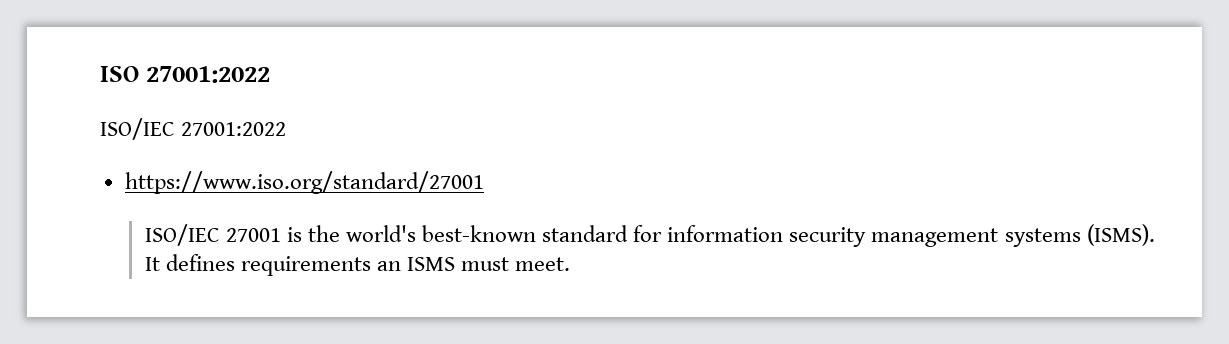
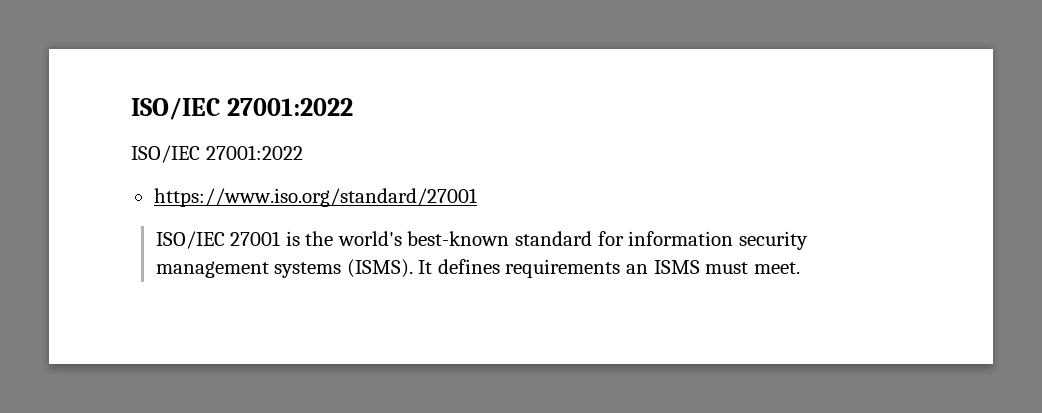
[100,66,139,82] ISO -> [131,97,220,120] ISO/IEC

